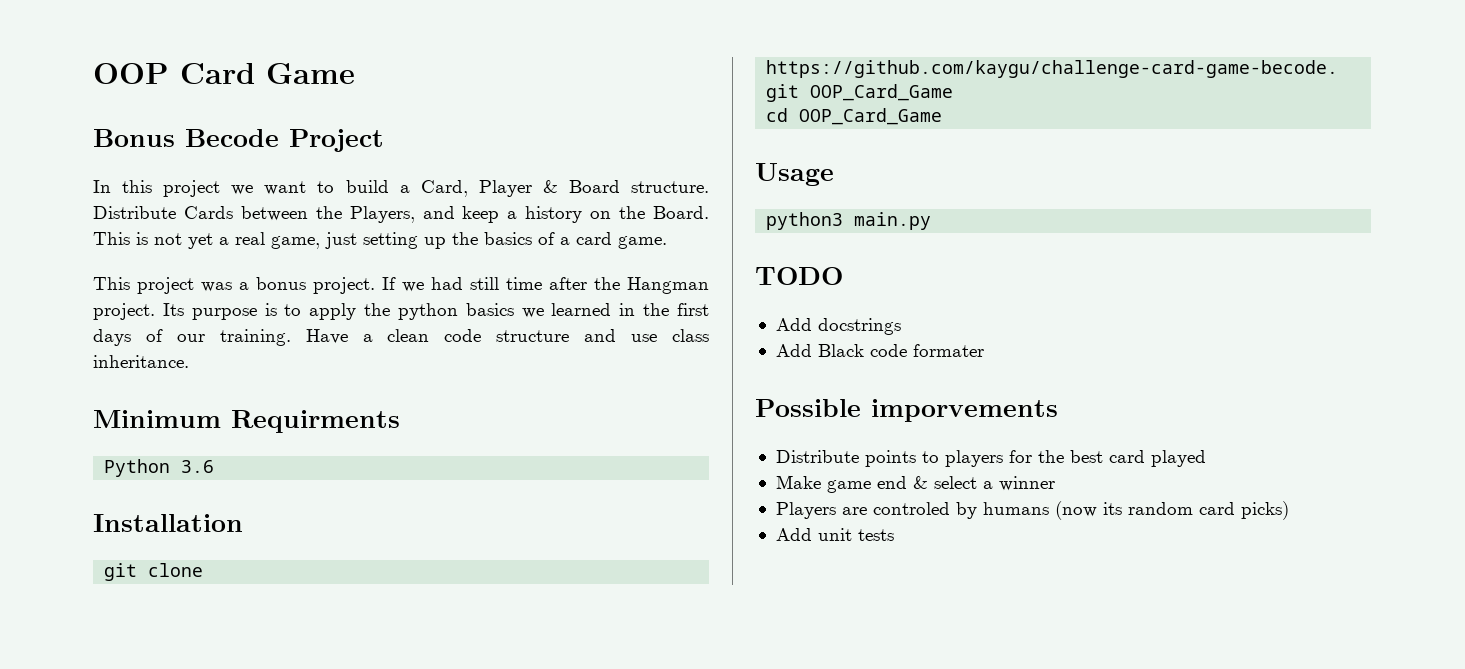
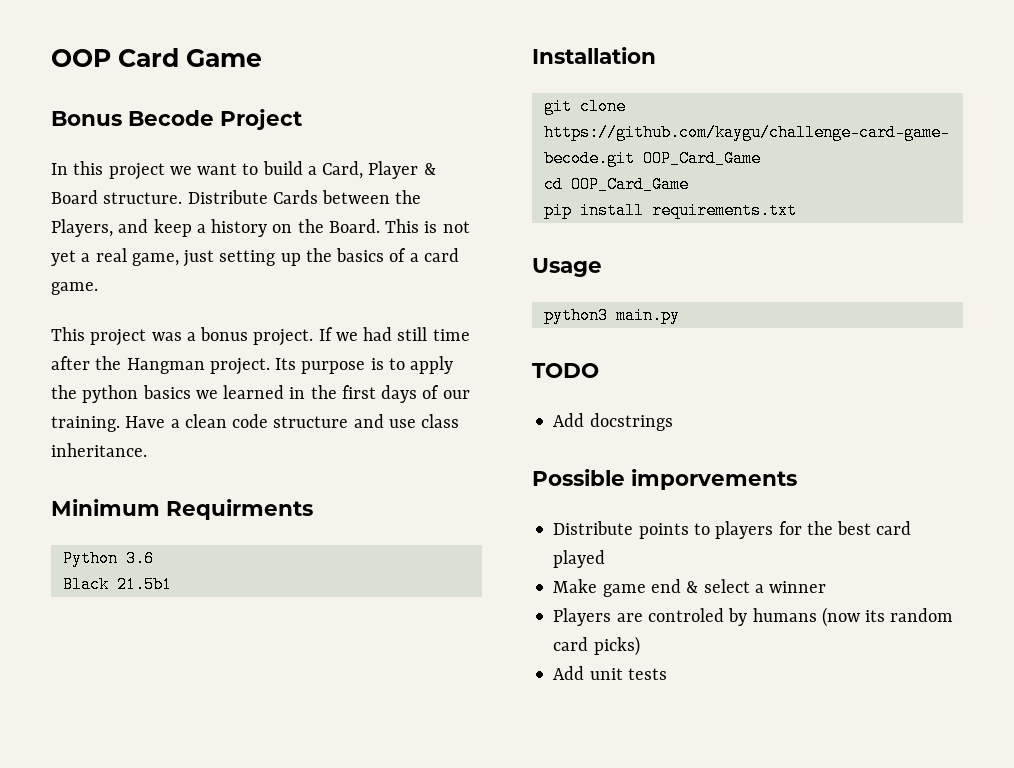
(215, 466) none -> [62,576,172,593] // Black 21.5b1
(943, 116) none -> [543,202,797,219] // pip install requirements.txt
[775,344,984,357] // Add Black code formater -> (673, 422) none

